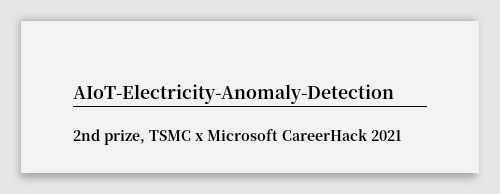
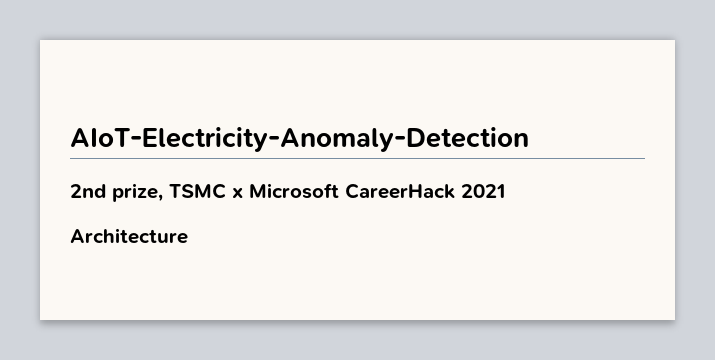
(402, 135) none -> [70,228,188,244] // Architecture

